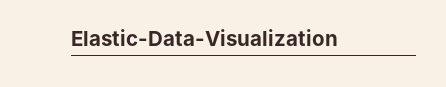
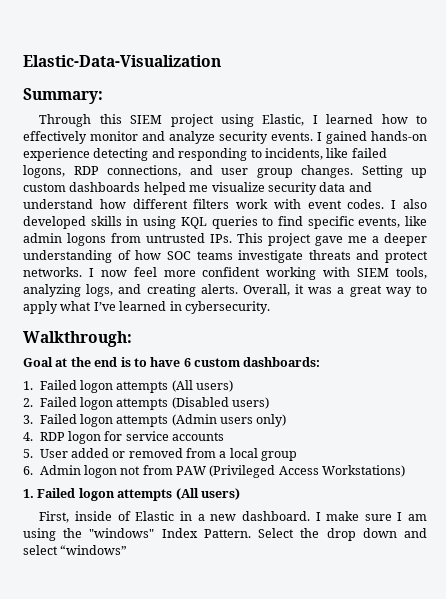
(338, 37) none -> [23,88,103,104] [39,114,427,127] [23,131,427,144] [23,148,387,161] [23,165,427,178] [23,182,372,195] [23,199,427,209] [23,216,427,229] [23,233,427,246] [23,250,428,263] [23,267,428,280] [23,284,428,297] [23,301,270,314] [23,331,132,347] [23,357,321,367] [23,380,234,393] [23,397,270,410] [23,414,287,427] [23,431,225,444] [23,448,298,461] [23,465,406,478] [23,488,240,501] [39,511,427,523] [23,528,428,541] [23,545,128,555] // Summary: // Through this SIEM project using Elastic, I learned how to effectively monitor and analyze security events. I gained hands-on experience detecting and responding to incidents, like failed logons, RDP connections, and user group changes. Setting up custom dashboards helped me visualize security data and understand how different filters work with event codes. I also developed skills in using KQL queries to find specific events, like admin logons from untrusted IPs. This project gave me a deeper understanding of how SOC teams investigate threats and protect networks. I now feel more confident working with SIEM tools, analyzing logs, and creating alerts. Overall, it was a great way to apply what I’ve learned in cybersecurity. // Walkthrough: // Goal at the end is to have 6 custom dashboards: // 1. Failed logon attempts (All users) // 2. Failed logon attempts (Disabled users) // 3. Failed logon attempts (Admin users only) // 4. RDP logon for service accounts // 5. User added or removed from a local group // 6. Admin logon not from PAW (Privileged Access Workstations) // 1. Failed logon attempts (All users) // First, inside of Elastic in a new dashboard. I make sure I am using the "windows" Index Pattern. Select the drop down and select “windows”

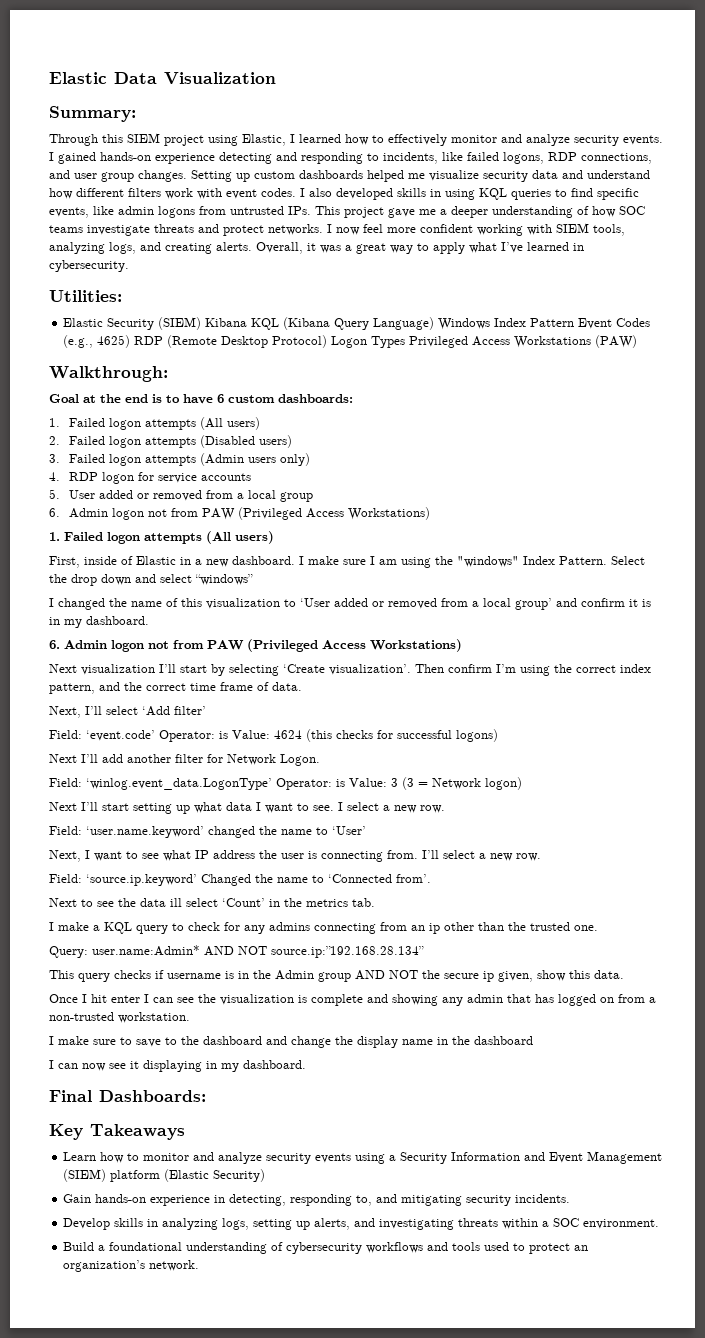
[23,55,221,67] Elastic-Data-Visualization -> [49,72,276,84] Elastic Data Visualization
(270, 307) none -> [49,290,122,302] [63,317,651,330] [63,335,638,348] // Utilities: // Elastic Security (SIEM) Kibana KQL (Kibana Query Language) Windows Index Pattern Event Codes (e.g., 4625) RDP (Remote Desktop Protocol) Logon Types Privileged Access Workstations (PAW)
(128, 550) none -> [49,598,651,610] [49,616,149,628] [49,639,462,652] [49,664,651,676] [49,682,302,694] [49,706,206,718] [49,729,498,742] [49,754,320,766] [49,777,522,790] [49,802,445,814] [49,826,366,838] [49,850,541,862] [49,874,431,886] [49,898,375,907] [49,922,598,934] [49,945,424,958] [49,970,624,982] [49,994,656,1006] [49,1012,190,1023] [49,1036,533,1048] [49,1060,306,1072] [49,1090,206,1102] [49,1124,185,1140] [63,1151,663,1164] [63,1169,266,1182] [63,1194,571,1206] [63,1218,660,1230] [63,1242,589,1254] [63,1260,200,1272] // I changed the name of this visualization to ‘User added or removed from a local group’ and confirm it is in my dashboard. // 6. Admin logon not from PAW (Privileged Access Workstations) // Next visualization I’ll start by selecting ‘Create visualization’. Then confirm I’m using the correct index pattern, and the correct time frame of data. // Next, I’ll select ‘Add filter’ // Field: ‘event.code’ Operator: is Value: 4624 (this checks for successful logons) // Next I’ll add another filter for Network Logon. // Field: ‘winlog.event_data.LogonType’ Operator: is Value: 3 (3 = Network logon) // Next I’ll start setting up what data I want to see. I select a new row. // Field: ‘user.name.keyword’ changed the name to ‘User’ // Next, I want to see what IP address the user is connecting from. I’ll select a new row. // Field: ‘source.ip.keyword’ Changed the name to ‘Connected from’. // Next to see the data ill select ‘Count’ in the metrics tab. // I make a KQL query to check for any admins connecting from an ip other than the trusted one. // Query: user.name:Admin* AND NOT source.ip:”192.168.28.134” // This query checks if username is in the Admin group AND NOT the secure ip given, show this data. // Once I hit enter I can see the visualization is complete and showing any admin that has logged on from a non-trusted workstation. // I make sure to save to the dashboard and change the display name in the dashboard // I can now see it displaying in my dashboard. // Final Dashboards: // Key Takeaways // Learn how to monitor and analyze security events using a Security Information and Event Management (SIEM) platform (Elastic Security) // Gain hands-on experience in detecting, responding to, and mitigating security incidents. // Develop skills in analyzing logs, setting up alerts, and investigating threats within a SOC environment. // Build a foundational understanding of cybersecurity workflows and tools used to protect an organization’s network.

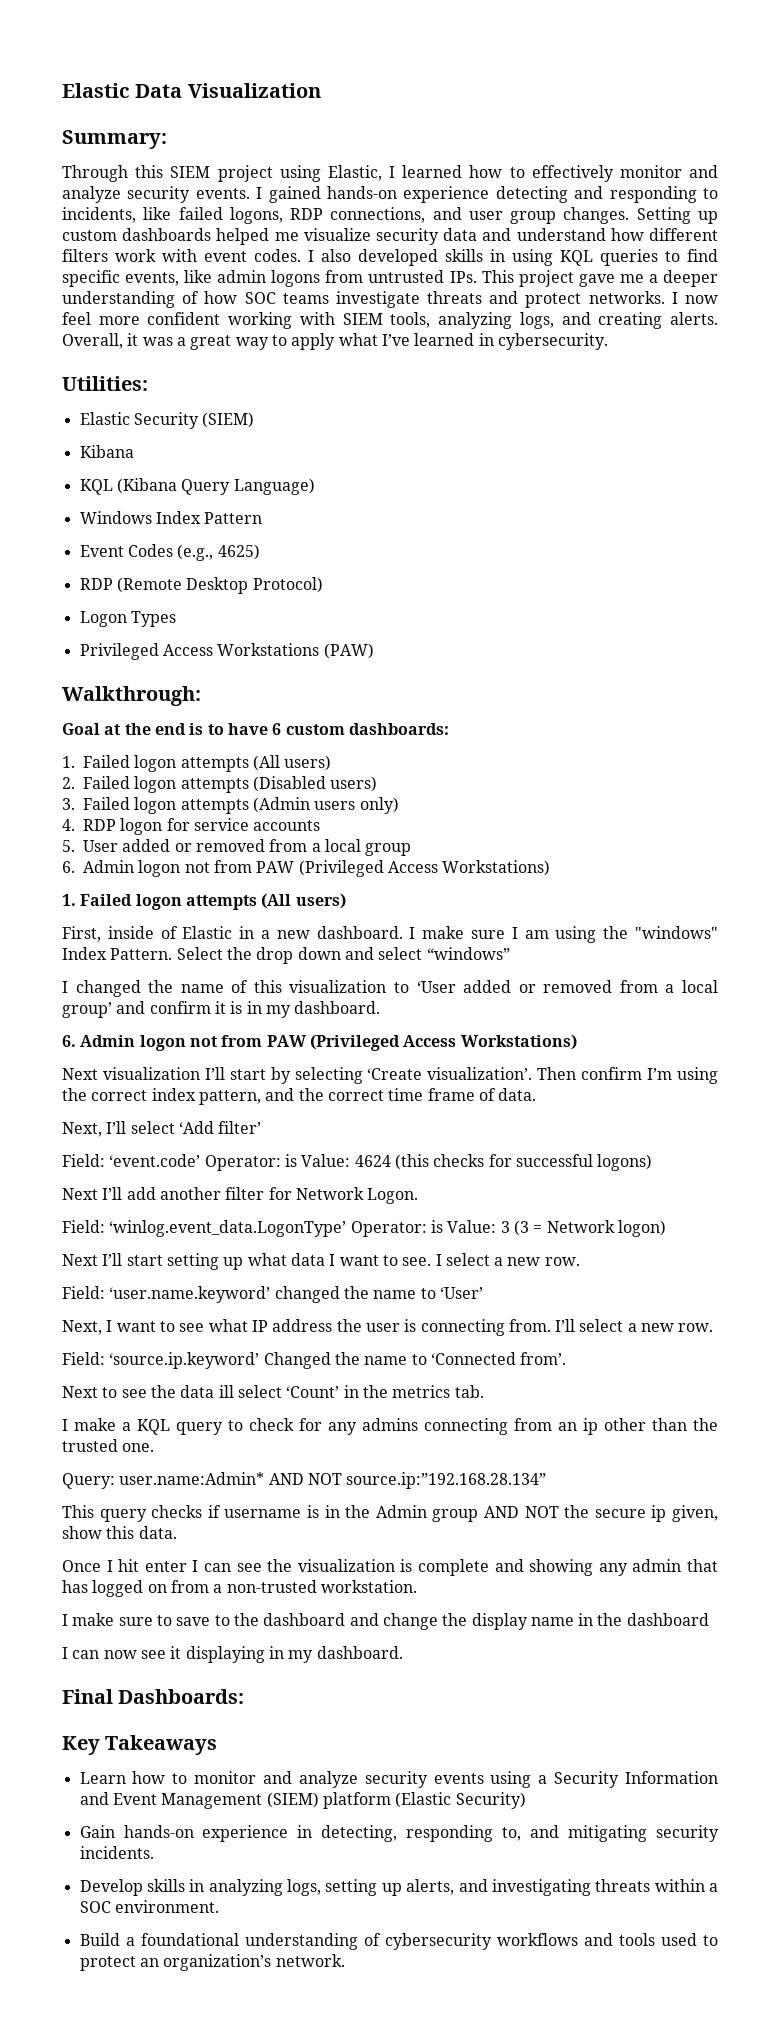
(202, 323) none -> (255, 420) //
(248, 322) none -> (134, 451) //
(435, 323) none -> (315, 486) //
(575, 322) none -> (263, 518) //
(131, 341) none -> (260, 552) //
(328, 341) none -> (323, 585) //
(406, 342) none -> (176, 619) //

